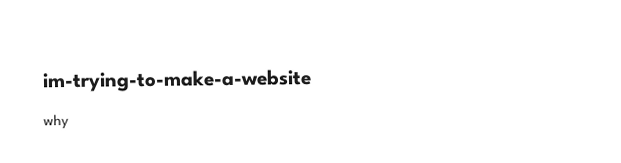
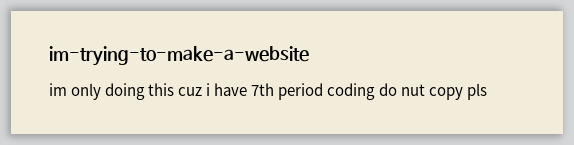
[43,114,69,130] why -> [49,83,487,100] im only doing this cuz i have 7th period coding do nut copy pls

